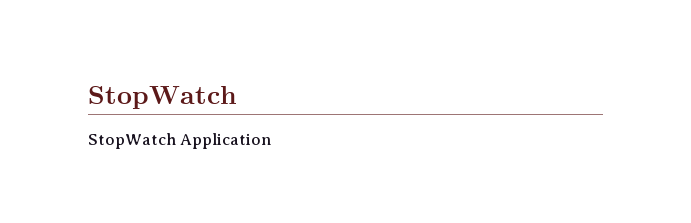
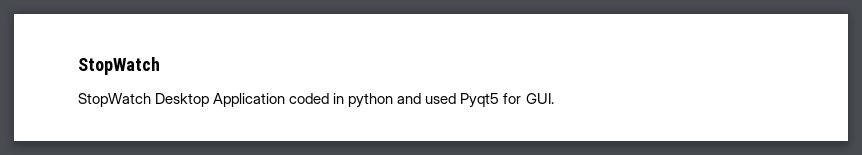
[180,133,272,149] Application -> [155,93,554,108] Desktop Application coded in python and used Pyqt5 for GUI.

